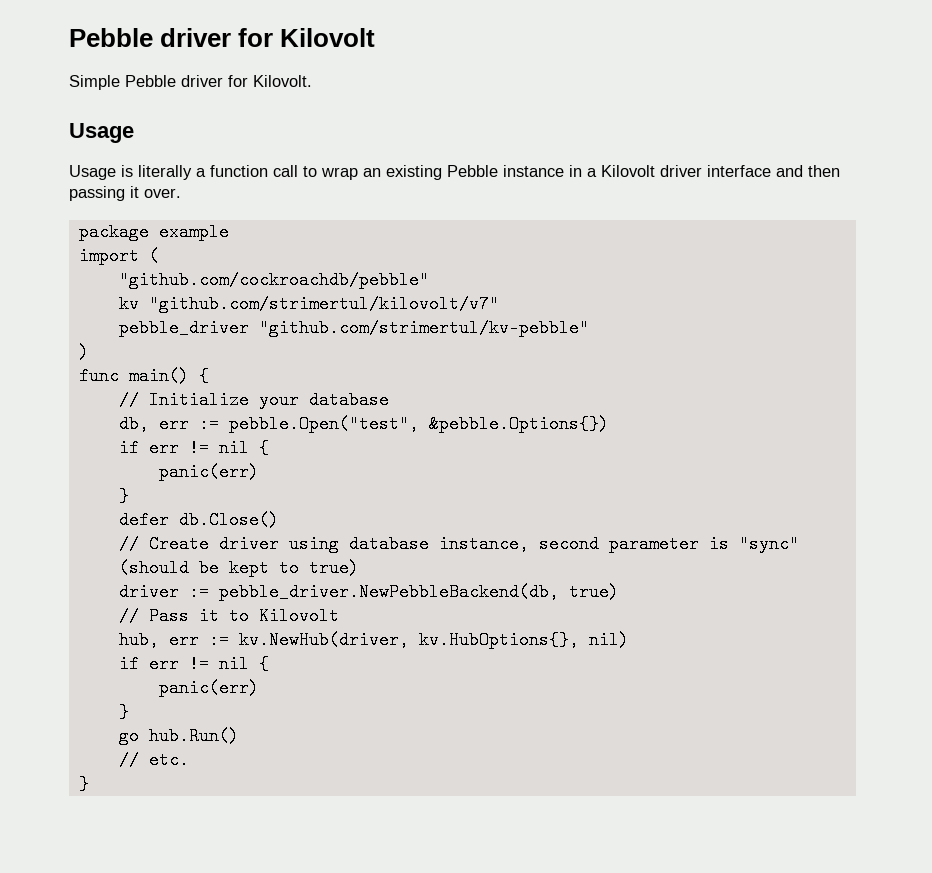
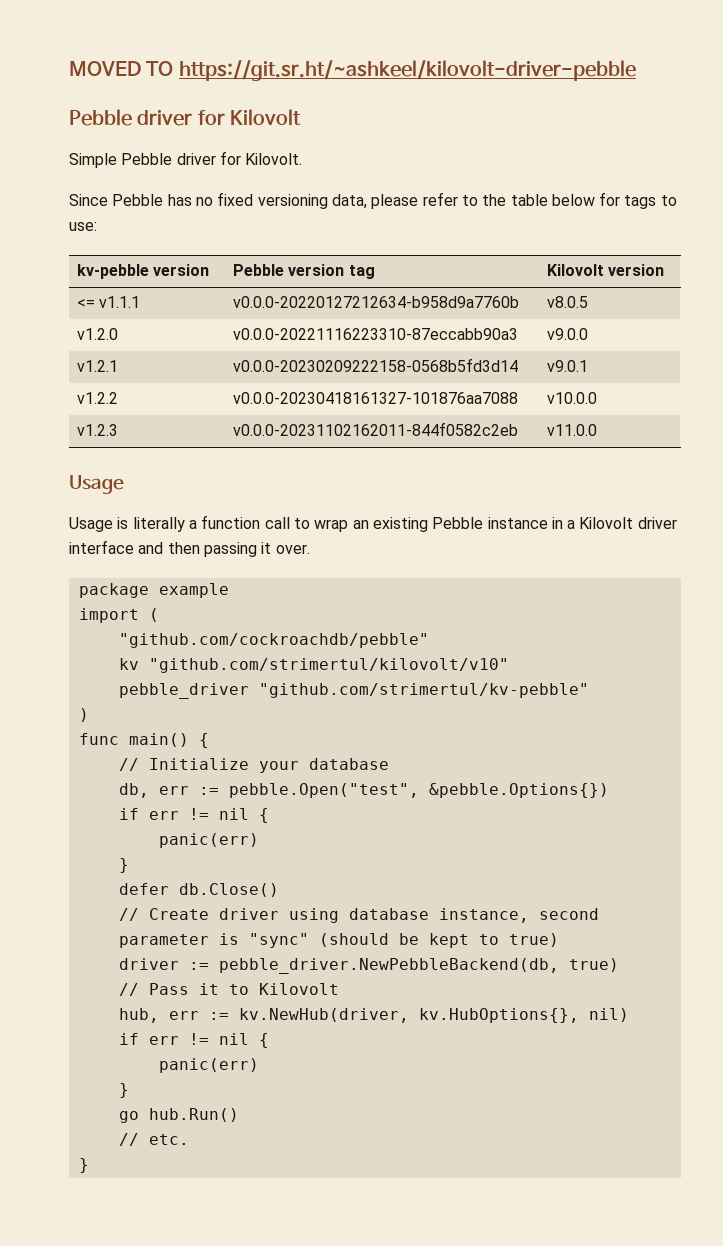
(69, 37) none -> [69,60,636,81] MOVED TO https://git.sr.ht/~ashkeel/kilovolt-driver-pebble //
(312, 81) none -> [69,192,677,209] [69,222,97,231] [77,264,210,279] [233,264,375,279] [547,264,665,276] [77,296,141,308] [233,296,520,308] [547,296,589,308] [77,328,119,340] [233,328,519,340] [547,328,589,340] [77,360,119,372] [233,358,519,372] [547,360,589,372] [77,392,119,404] [233,392,519,404] [547,392,598,404] [77,424,119,436] [233,422,519,436] [547,424,598,436] // Since Pebble has no fixed versioning data, please refer to the table below for tags to use: // kv-pebble version | Pebble version tag | Kilovolt version // <= v1.1.1 | v0.0.0-20220127212634-b958d9a7760b | v8.0.5 // v1.2.0 | v0.0.0-20221116223310-87eccabb90a3 | v9.0.0 // v1.2.1 | v0.0.0-20230209222158-0568b5fd3d14 | v9.0.1 // v1.2.2 | v0.0.0-20230418161327-101876aa7088 | v10.0.0 // v1.2.3 | v0.0.0-20231102162011-844f0582c2eb | v11.0.0
[148,295,499,313] "github.com/strimertul/kilovolt/v7" -> [148,658,509,673] "github.com/strimertul/kilovolt/v10"

